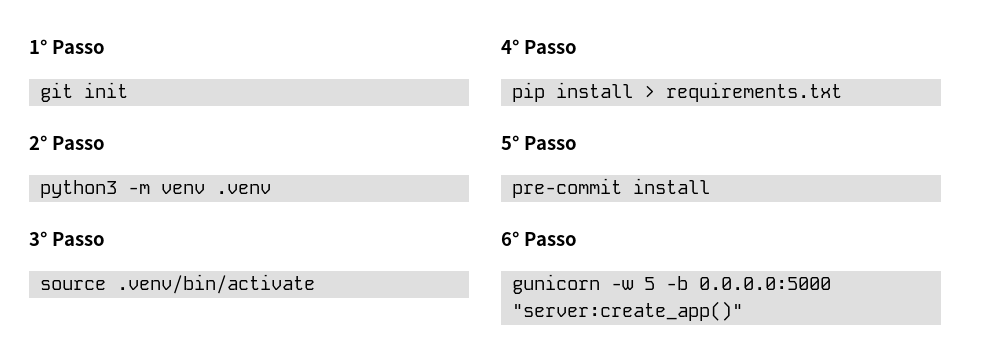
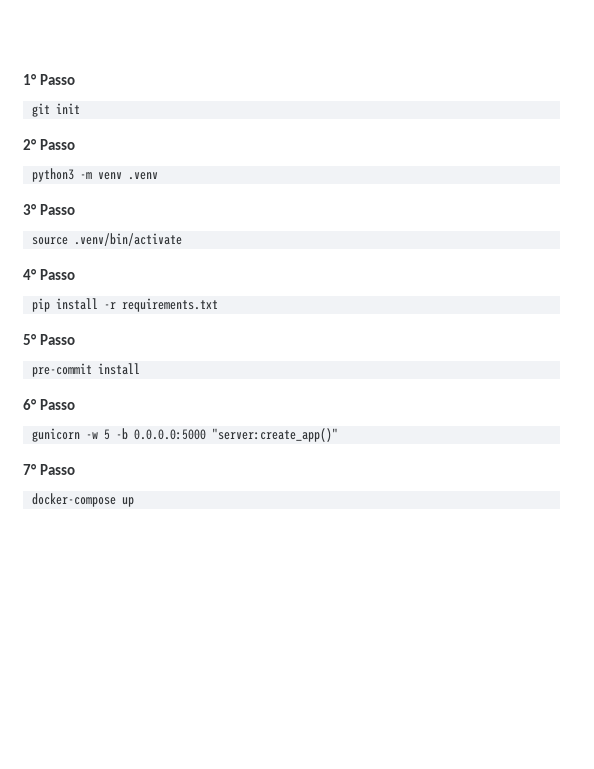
[644,85,656,98] > -> [103,302,116,309] -r
(744, 311) none -> [23,464,76,475] [31,493,134,507] // 7° Passo // docker-compose up

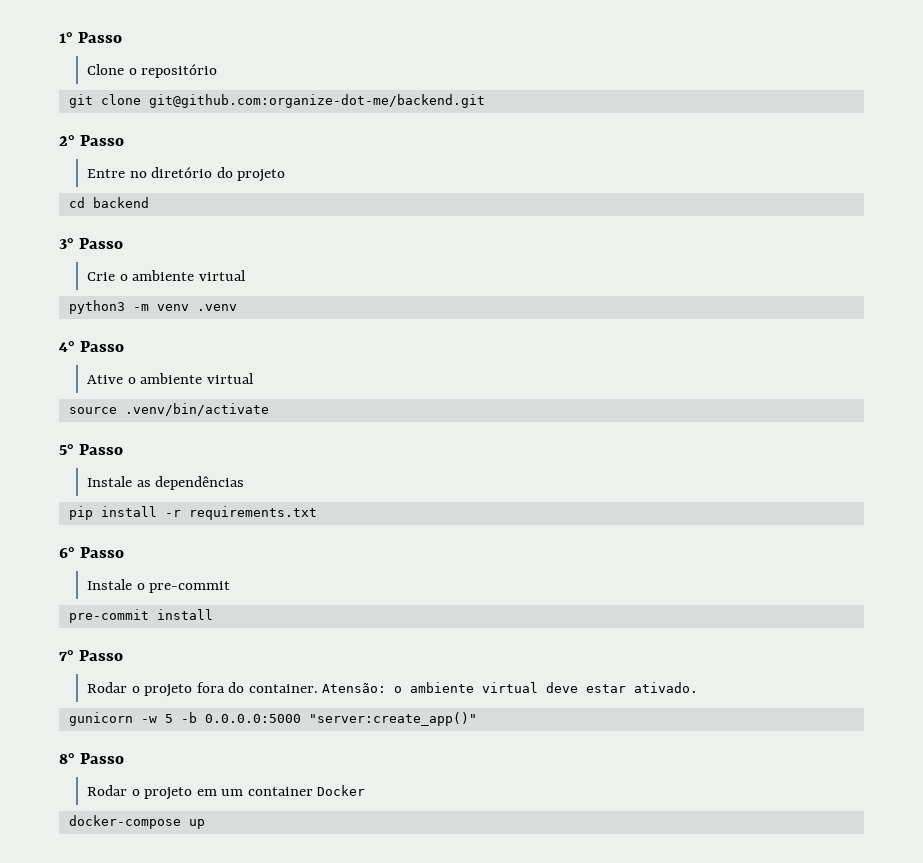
(76, 79) none -> [87,64,218,78] // Clone o repositório
[55,103,80,114] init -> [100,94,485,108] clone git@github.com:organize-dot-me/backend.git
(76, 144) none -> [87,167,286,182] [68,197,149,208] [59,238,123,249] [87,270,246,281] // Entre no diretório do projeto // cd backend // 3° Passo // Crie o ambiente virtual
[23,204,76,215] 3° Passo -> [59,341,124,352] [87,373,254,384] 4° Passo // Ative o ambiente virtual
[23,269,76,280] 4° Passo -> [59,444,123,455] [87,476,245,490] 5° Passo // Instale as dependências
[23,334,76,345] 5° Passo -> [59,547,124,558] [87,579,231,593] 6° Passo // Instale o pre-commit
[23,399,76,410] 6° Passo -> [59,650,123,661] [87,682,699,697] 7° Passo // Rodar o projeto fora do container. Atensão: o ambiente virtual deve estar ativado.
[23,464,76,475] 7° Passo -> [59,753,124,764] [87,785,366,800] 8° Passo // Rodar o projeto em um container Docker

